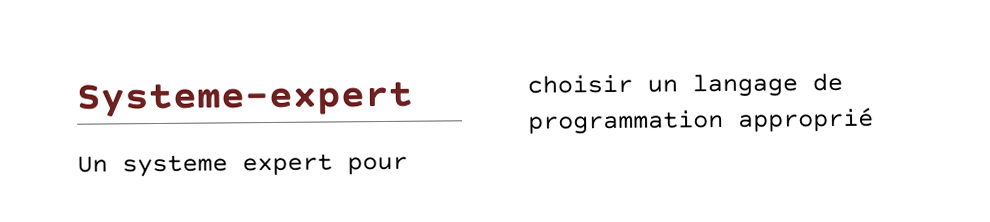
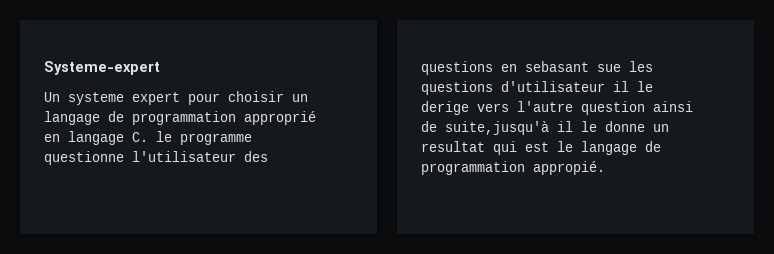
(874, 119) none -> [44,131,252,145] [44,151,268,165] [421,61,653,75] [421,81,653,95] [421,101,693,115] [421,121,669,135] [421,141,661,155] [421,161,605,175] en langage C. le programme questionne l'utilisateur des questions en sebasant sue les questions d'utilisateur il le derige vers l'autre question ainsi de suite,jusqu'à il le donne un resultat qui est le langage de programmation appropié.

